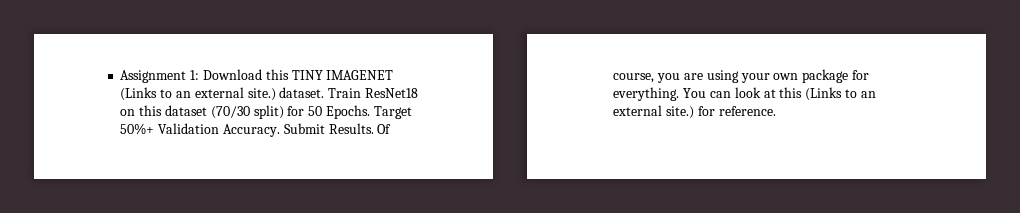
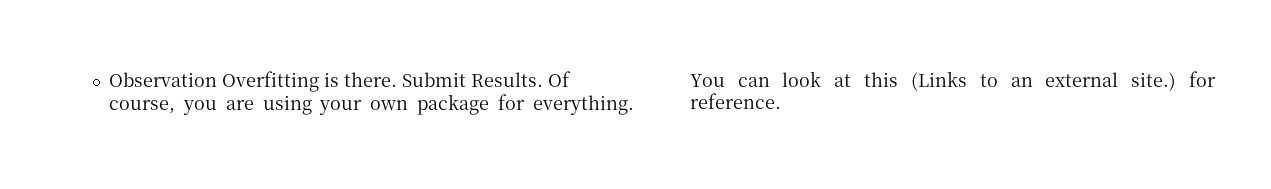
[120,69,394,83] [120,87,418,101] [120,105,412,119] [120,123,280,137] Assignment 1: Download this TINY IMAGENET (Links to an external site.) dataset. Train ResNet18 on this dataset (70/30 split) for 50 Epochs. Target 50%+ Validation Accuracy. -> [108,71,397,92] Observation Overfitting is there.

